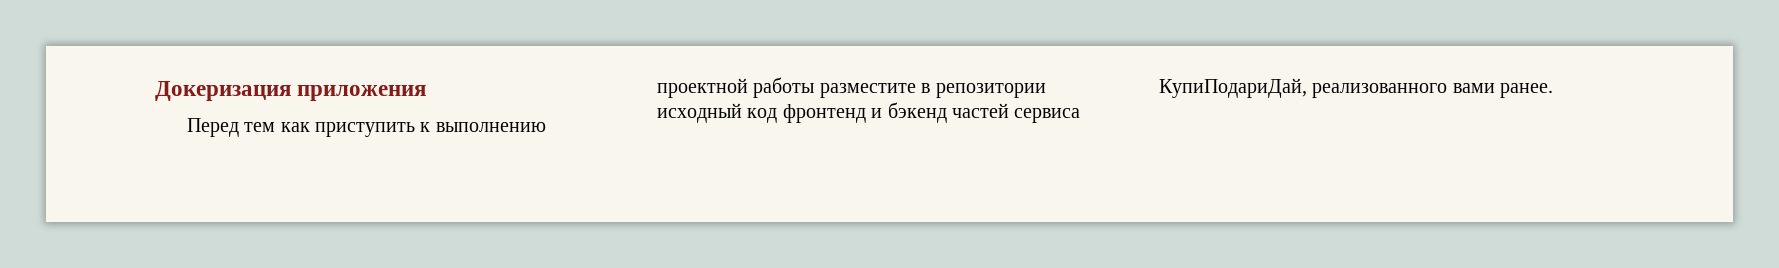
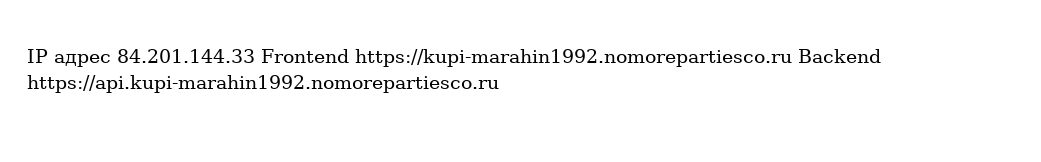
[155,81,427,101] [186,118,546,137] [657,77,1046,98] [657,102,1081,123] [1159,78,1554,98] Докеризация приложения // Перед тем как приступить к выполнению проектной работы разместите в репозитории исходный код фронтенд и бэкенд частей сервиса КупиПодариДай, реализованного вами ранее. -> [27,49,881,67] [27,75,499,93] IP адрес 84.201.144.33 Frontend https://kupi-marahin1992.nomorepartiesco.ru Backend https://api.kupi-marahin1992.nomorepartiesco.ru

